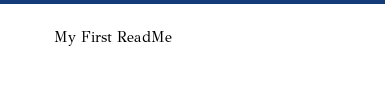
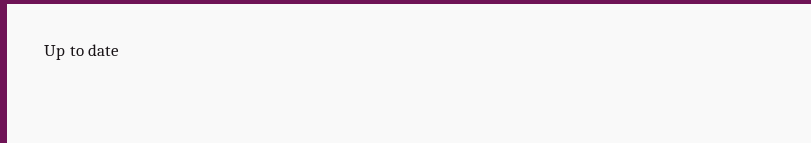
[54,31,172,46] My First ReadMe -> [44,44,120,60] Up to date

